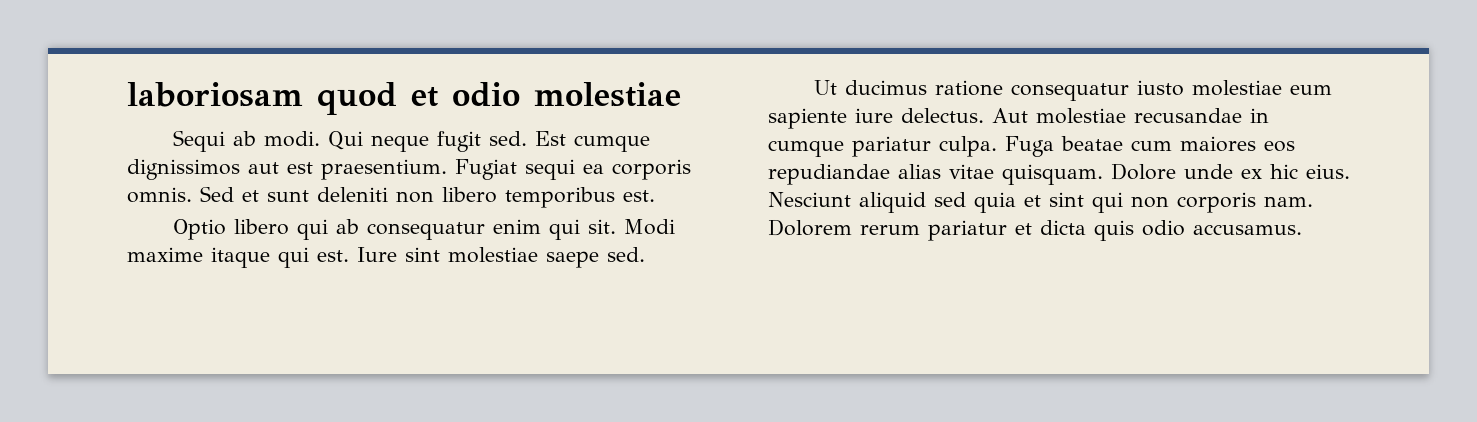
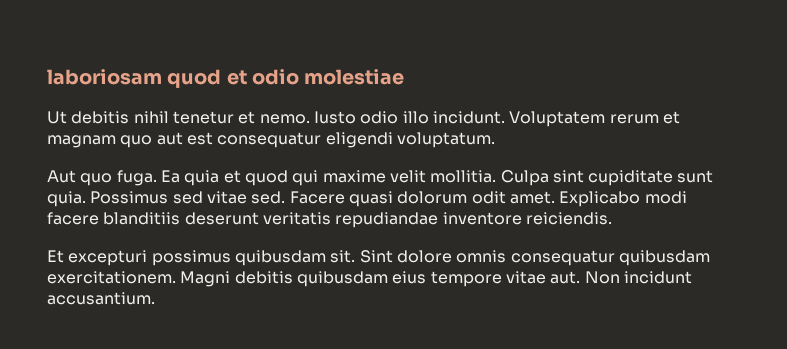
[172,130,650,152] [127,159,691,180] [127,186,655,208] [172,219,675,240] [127,247,645,268] [813,80,1332,101] [768,108,1269,129] [768,136,1295,157] [768,163,1350,185] [768,192,1313,213] [768,219,1302,241] Sequi ab modi. Qui neque fugit sed. Est cumque dignissimos aut est praesentium. Fugiat sequi ea corporis omnis. Sed et sunt deleniti non libero temporibus est. // Optio libero qui ab consequatur enim qui sit. Modi maxime itaque qui est. Iure sint molestiae saepe sed. // Ut ducimus ratione consequatur iusto molestiae eum sapiente iure delectus. Aut molestiae recusandae in cumque pariatur culpa. Fuga beatae cum maiores eos repudiandae alias vitae quisquam. Dolore unde ex hic eius. Nesciunt aliquid sed quia et sint qui non corporis nam. Dolorem rerum pariatur et dicta quis odio accusamus. -> [47,111,680,127] [47,132,495,148] [47,170,714,186] [47,191,687,207] [47,212,612,228] [47,250,710,266] [47,271,692,287] [47,292,155,305] Ut debitis nihil tenetur et nemo. Iusto odio illo incidunt. Voluptatem rerum et magnam quo aut est consequatur eligendi voluptatum. // Aut quo fuga. Ea quia et quod qui maxime velit mollitia. Culpa sint cupiditate sunt quia. Possimus sed vitae sed. Facere quasi dolorum odit amet. Explicabo modi facere blanditiis deserunt veritatis repudiandae inventore reiciendis. // Et excepturi possimus quibusdam sit. Sint dolore omnis consequatur quibusdam exercitationem. Magni debitis quibusdam eius tempore vitae aut. Non incidunt accusantium.

